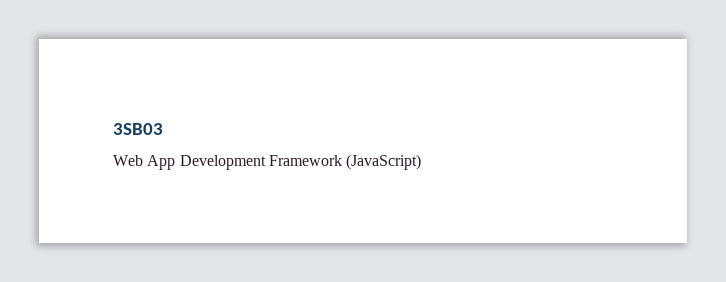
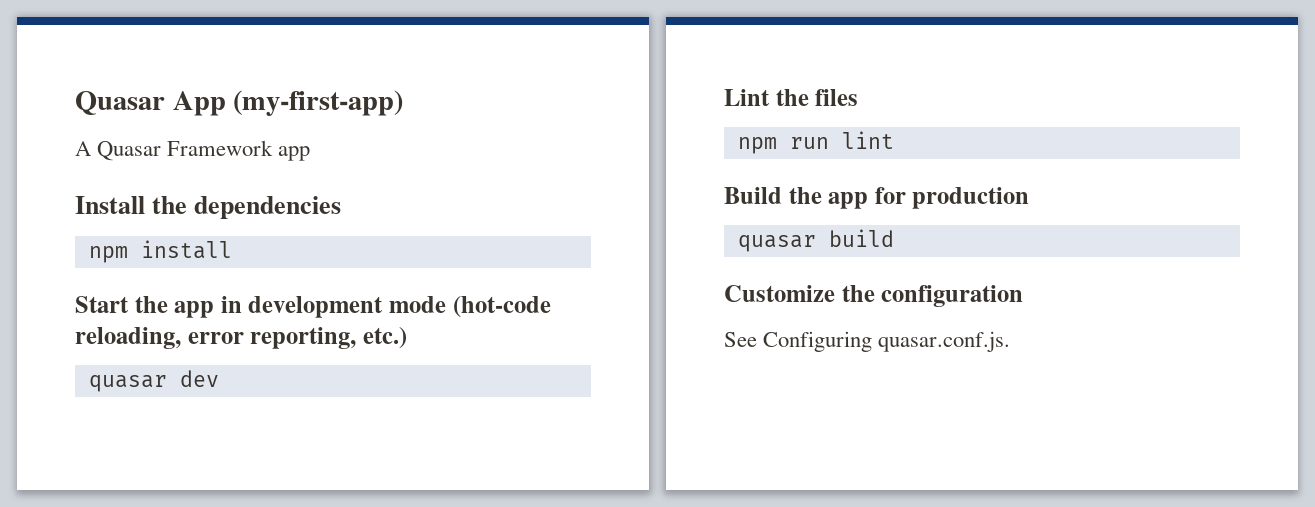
[113,123,163,135] [113,154,422,170] 3SB03 // Web App Development Framework (JavaScript) -> [75,90,404,116] [75,140,311,161] [75,196,342,219] [88,240,232,263] [75,296,551,318] [75,327,407,349] [88,370,219,392] [724,89,859,106] [737,131,894,154] [724,187,1030,209] [737,229,894,252] [724,285,1024,307] [724,331,1011,352] Quasar App (my-first-app) // A Quasar Framework app // Install the dependencies // npm install // Start the app in development mode (hot-code reloading, error reporting, etc.) // quasar dev // Lint the files // npm run lint // Build the app for production // quasar build // Customize the configuration // See Configuring quasar.conf.js.

